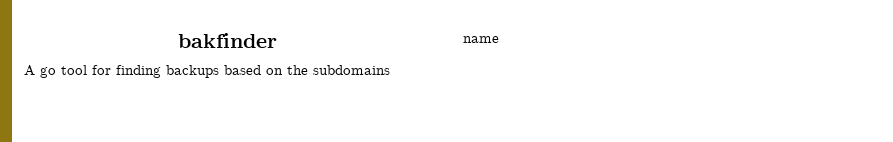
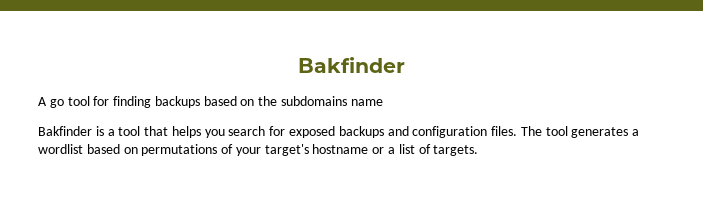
[177,33,277,48] bakfinder -> [298,57,405,73] Bakfinder
(499, 39) none -> [38,126,640,138] [38,144,479,156] // Bakfinder is a tool that helps you search for exposed backups and configuration files. The tool generates a wordlist based on permutations of your target's hostname or a list of targets.

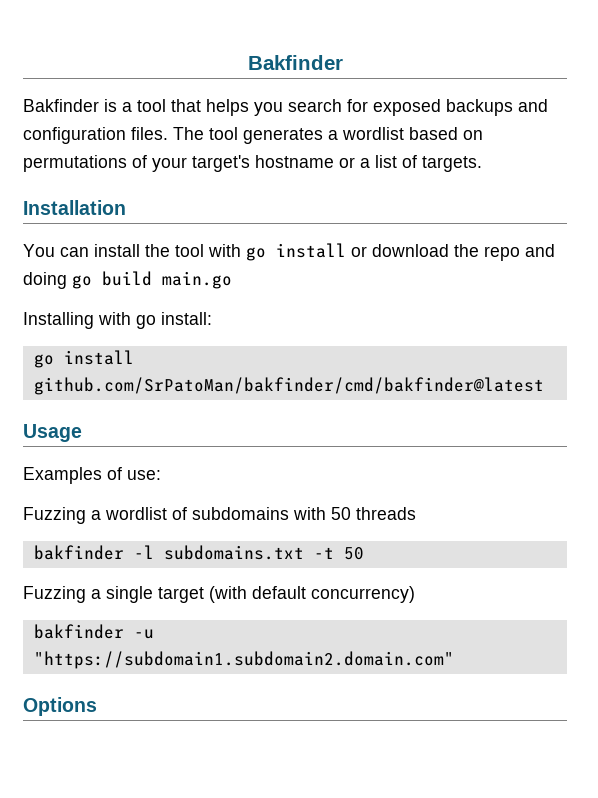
[298,57,405,73] [38,96,383,108] Bakfinder // A go tool for finding backups based on the subdomains name -> [247,55,343,70] Bakfinder
(479, 150) none -> [23,200,126,215] [23,243,555,261] [23,271,232,289] [23,312,212,329] [33,350,134,368] [33,377,544,395] [23,424,82,442] [23,467,161,484] [23,507,416,524] [33,545,364,560] [23,586,415,603] [33,624,154,639] [33,651,454,669] [23,697,97,716] // Installation // You can install the tool with go install or download the repo and doing go build main.go // Installing with go install: // go install github.com/SrPatoMan/bakfinder/cmd/bakfinder@latest // Usage // Examples of use: // Fuzzing a wordlist of subdomains with 50 threads // bakfinder -l subdomains.txt -t 50 // Fuzzing a single target (with default concurrency) // bakfinder -u "https://subdomain1.subdomain2.domain.com" // Options

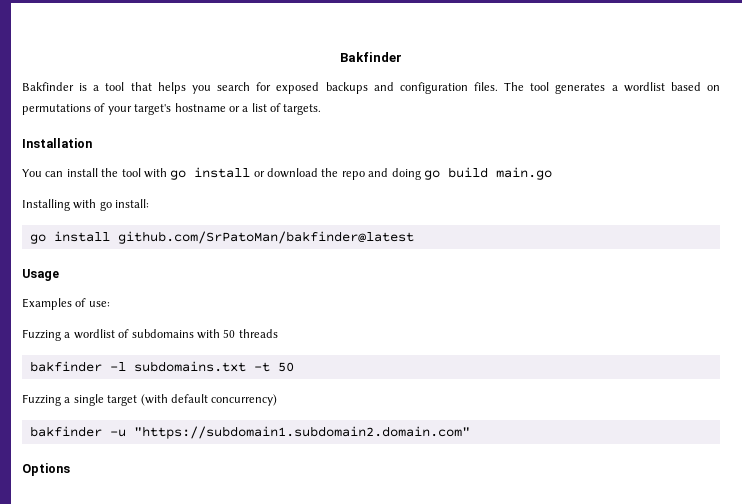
[33,377,544,395] github.com/SrPatoMan/bakfinder/cmd/bakfinder@latest -> [117,231,414,244] github.com/SrPatoMan/bakfinder@latest

